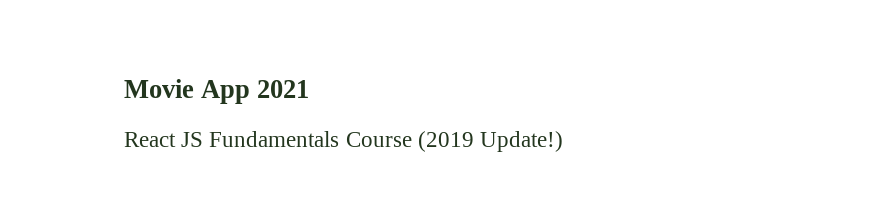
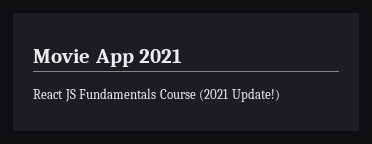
[417,131,474,152] (2019 -> [199,89,229,101] (2021

